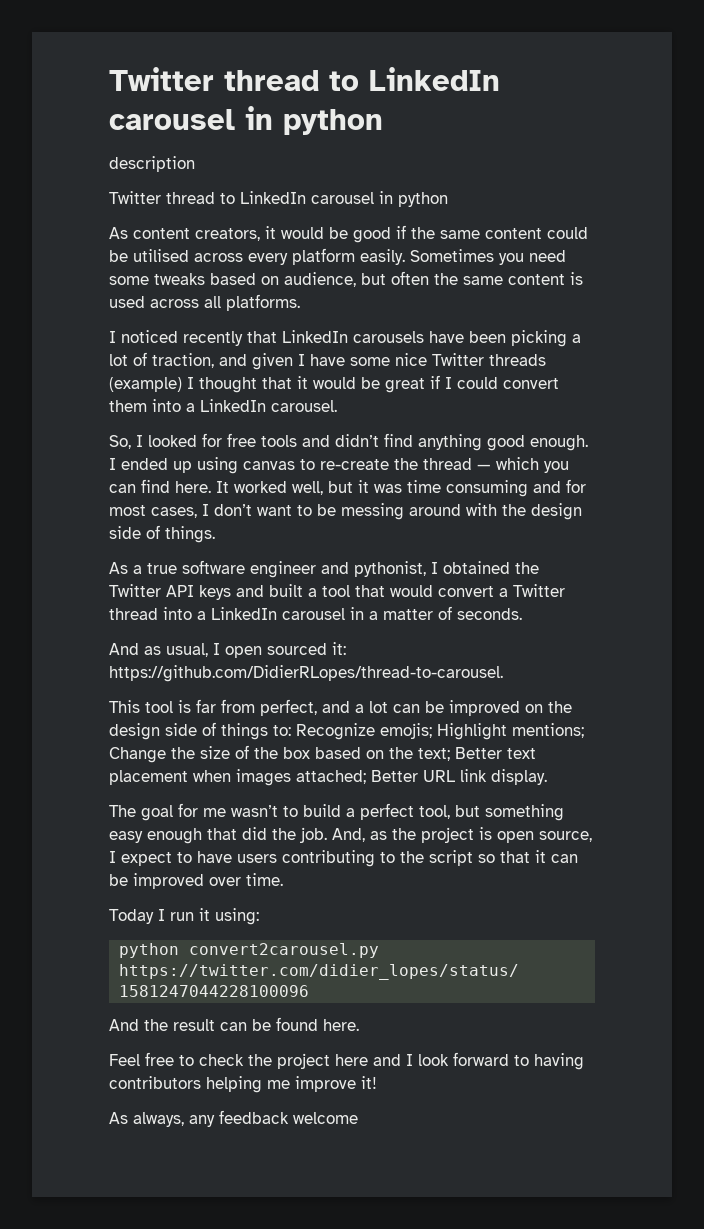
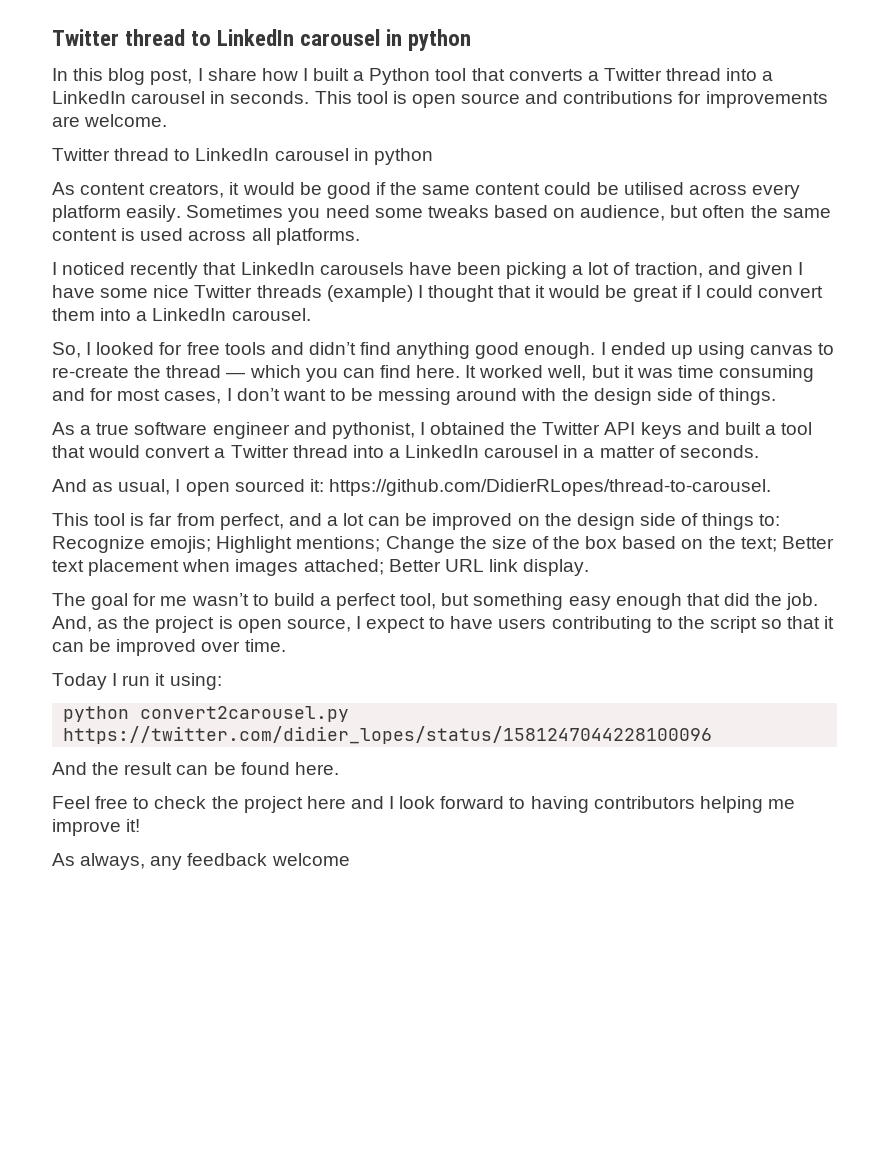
[109,67,500,91] [109,106,383,135] [109,156,195,172] Twitter thread to LinkedIn carousel in python // description -> [52,29,472,51] [52,68,774,85] [52,91,828,108] [52,114,168,127] Twitter thread to LinkedIn carousel in python // In this blog post, I share how I built a Python tool that converts a Twitter thread into a LinkedIn carousel in seconds. This tool is open source and contributions for improvements are welcome.

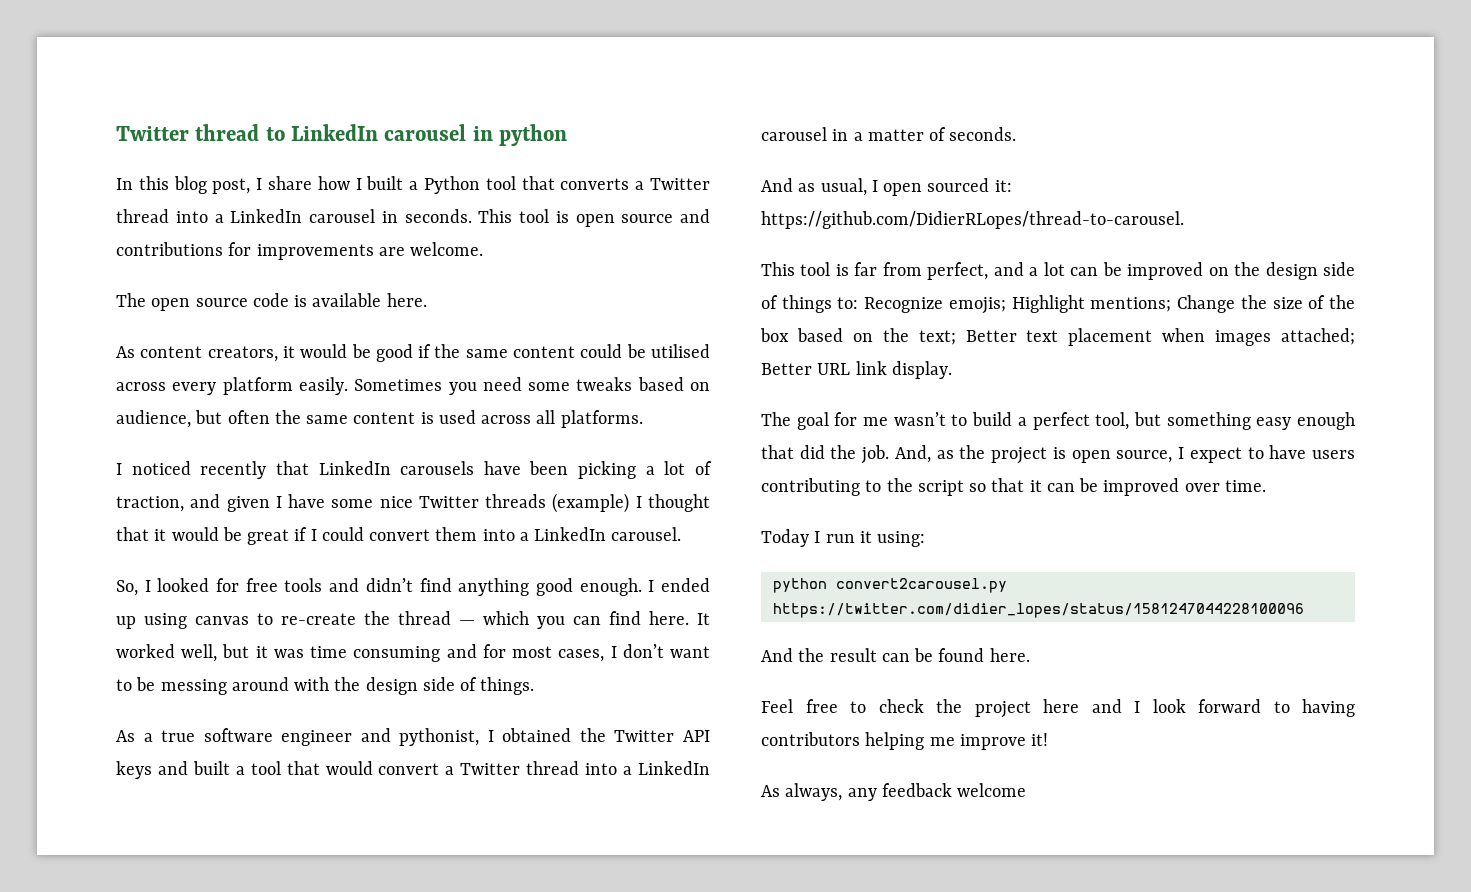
[52,148,433,165] Twitter thread to LinkedIn carousel in python -> [116,293,427,311] The open source code is available here.

